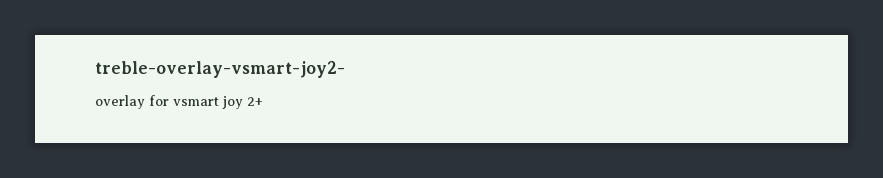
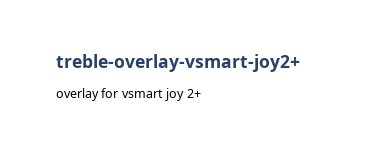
[95,61,345,78] treble-overlay-vsmart-joy2- -> [56,54,300,72] treble-overlay-vsmart-joy2+

